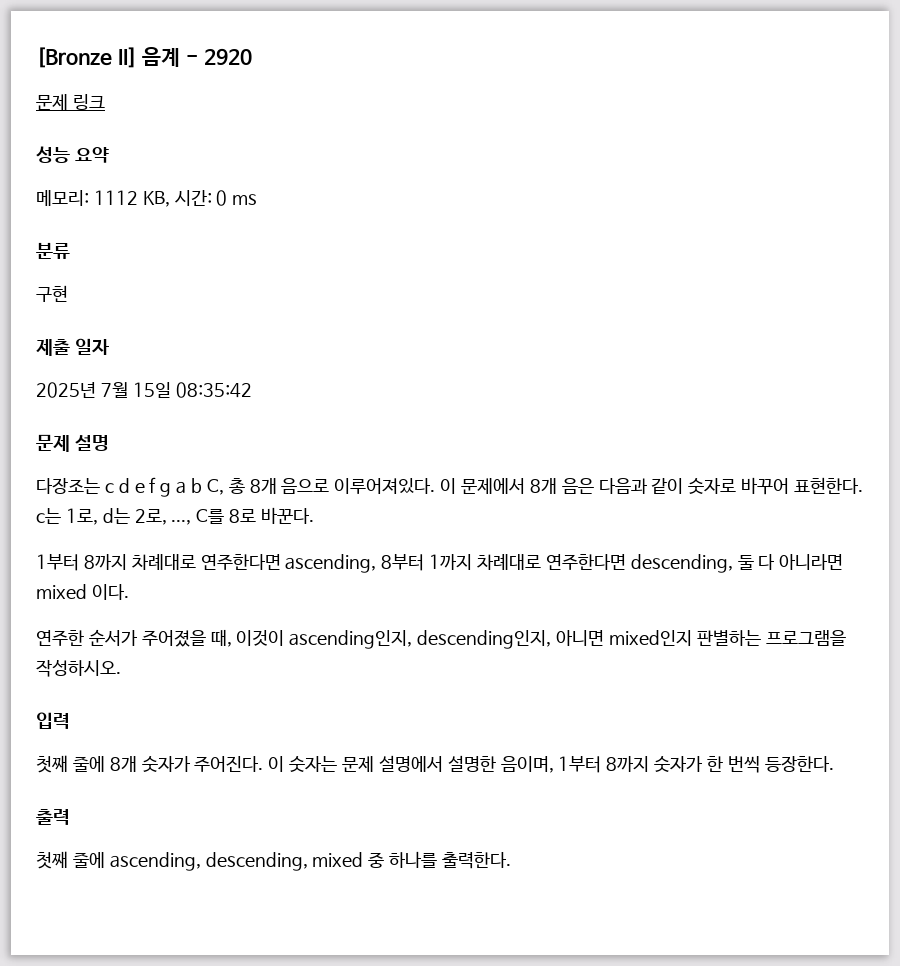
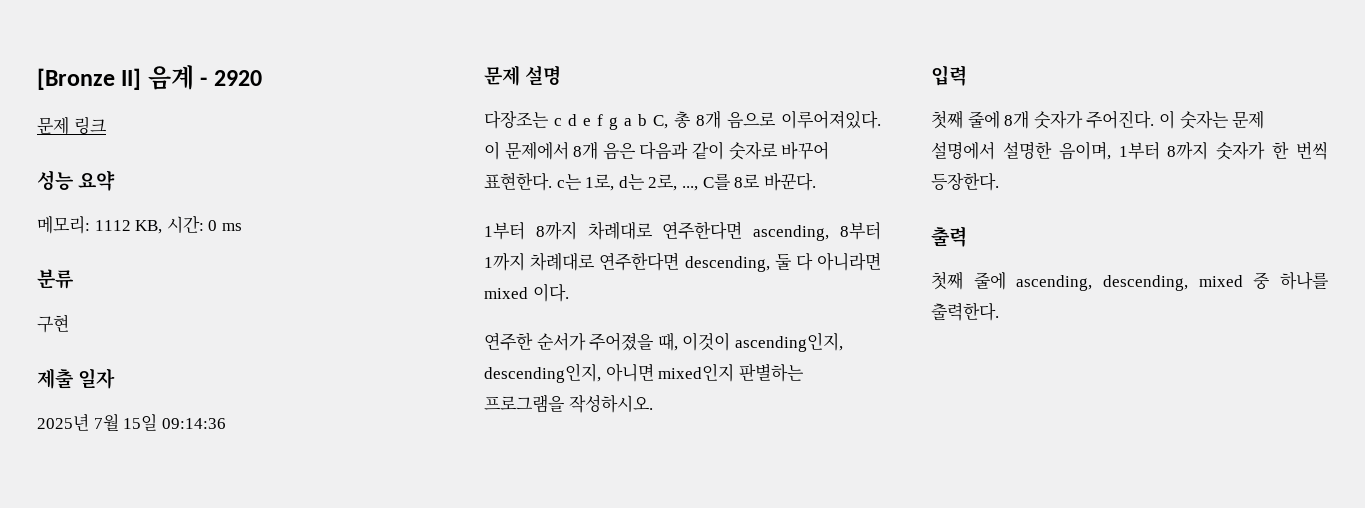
[175,382,252,398] 08:35:42 -> [161,418,226,429] 09:14:36

